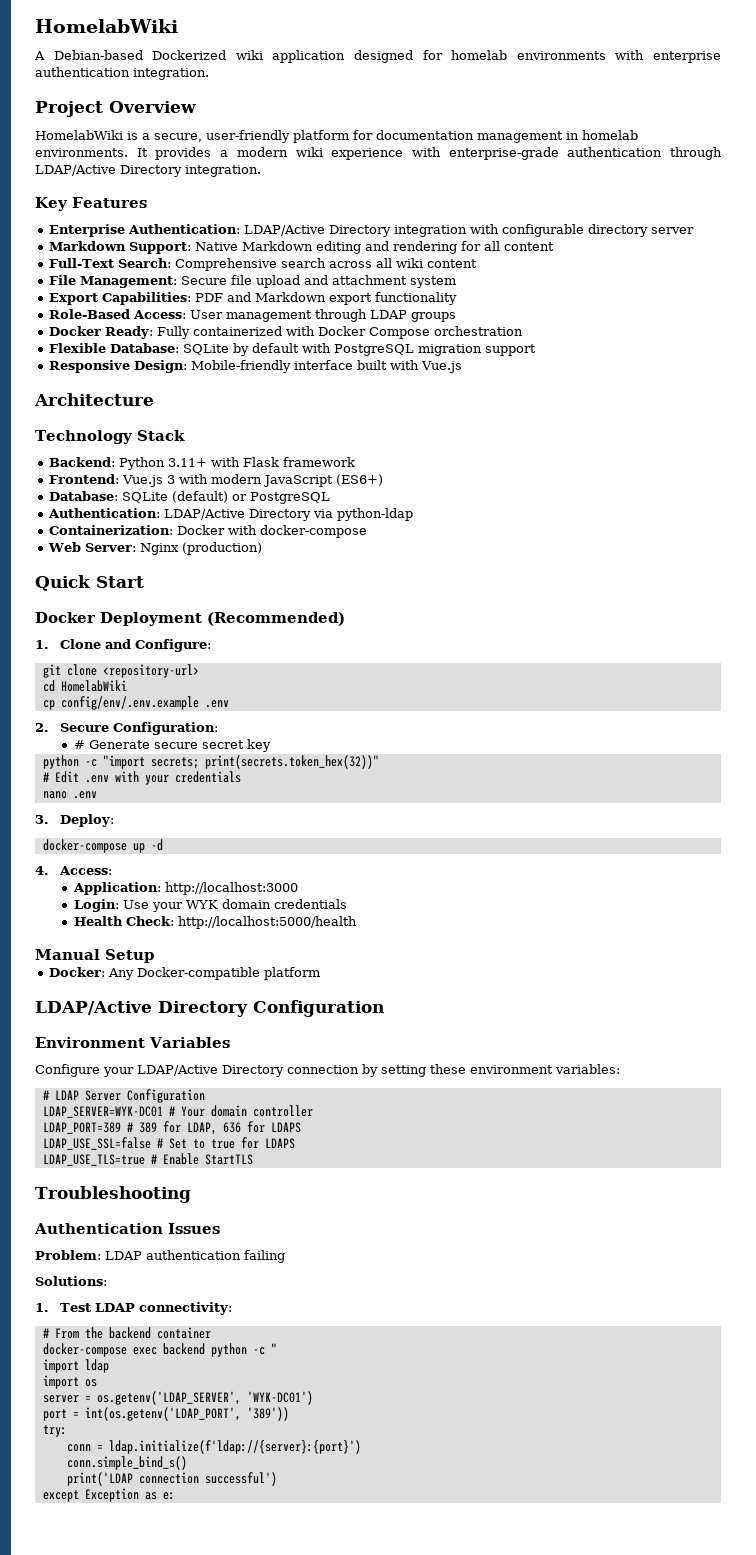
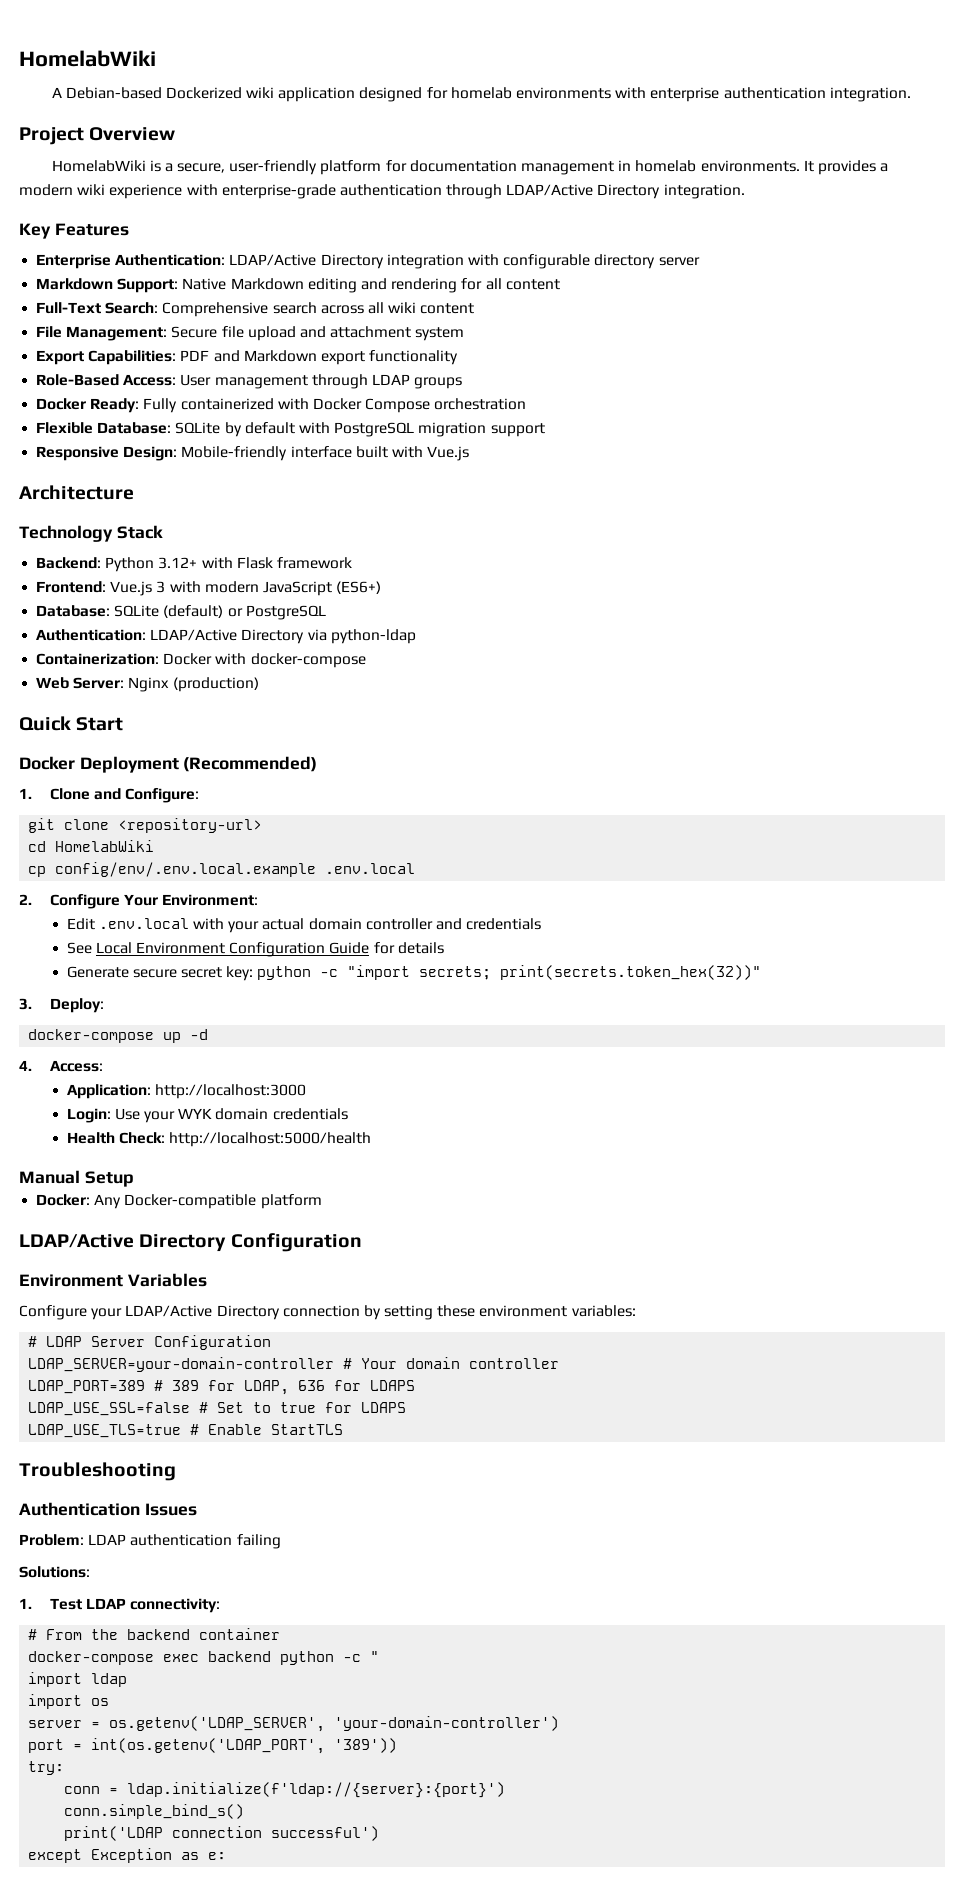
[168,458,208,467] 3.11+ -> [158,557,198,569] 3.12+
[60,696,229,710] config/env/.env.example .env -> [55,862,416,877] config/env/.env.local.example .env.local
[59,722,218,735] [73,740,85,749] Secure Configuration: // # -> [49,894,258,909] [66,918,542,933] [66,942,444,957] Configure Your Environment: // Edit .env.local with your actual domain controller and credentials // See Local Environment Configuration Guide for details //
[246,739,271,752] key // -> [226,966,254,981] key:
[42,771,241,785] [42,791,97,799] // # Edit .env with your credentials // nano .env -> (762, 972) none
[42,1106,163,1118] LDAP_SERVER=WYK-DC01 -> [28,1357,335,1372] LDAP_SERVER=your-domain-controller
[246,1391,313,1405] 'WYK-DC01') -> [334,1716,560,1731] 'your-domain-controller')

